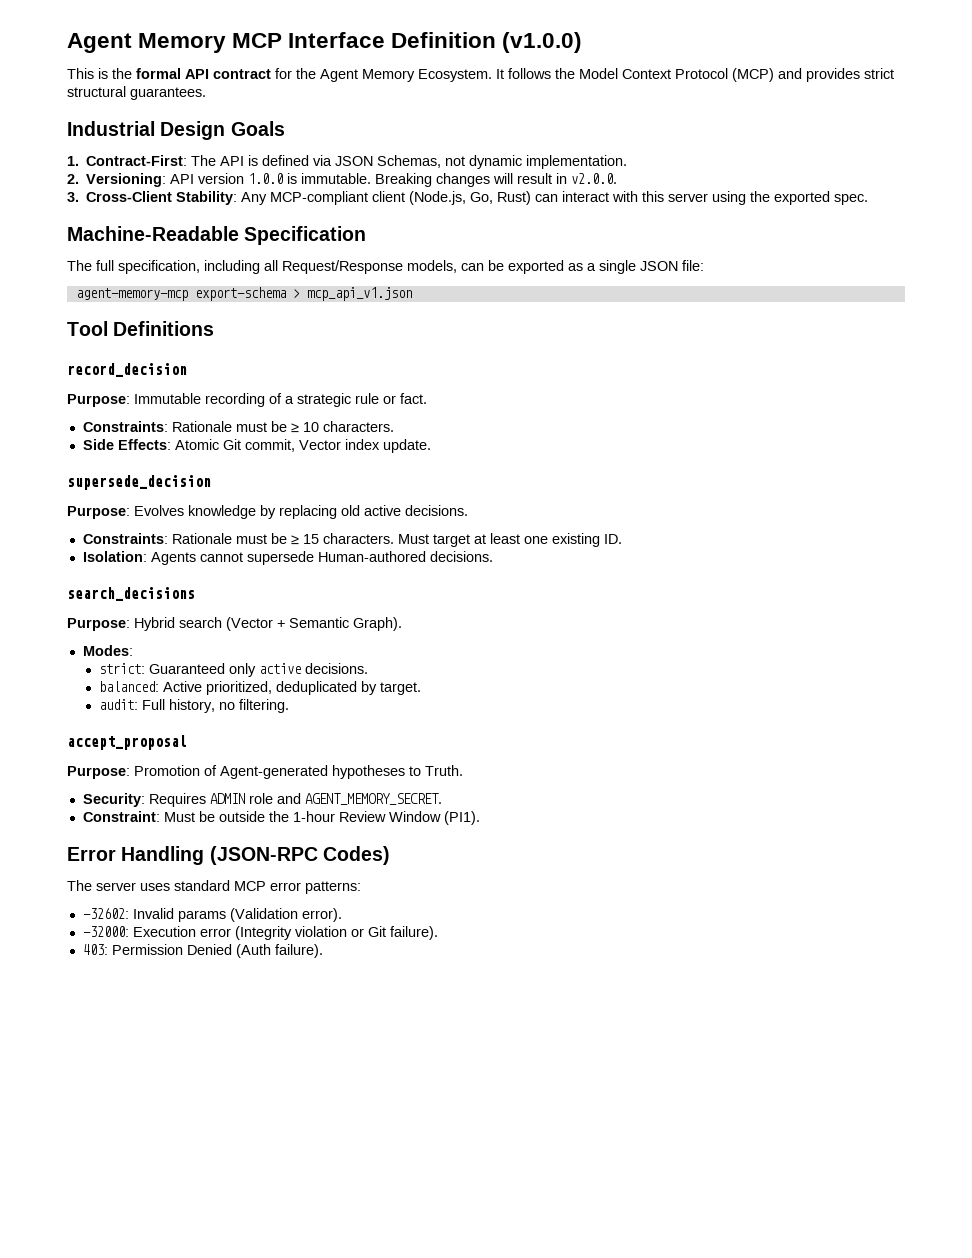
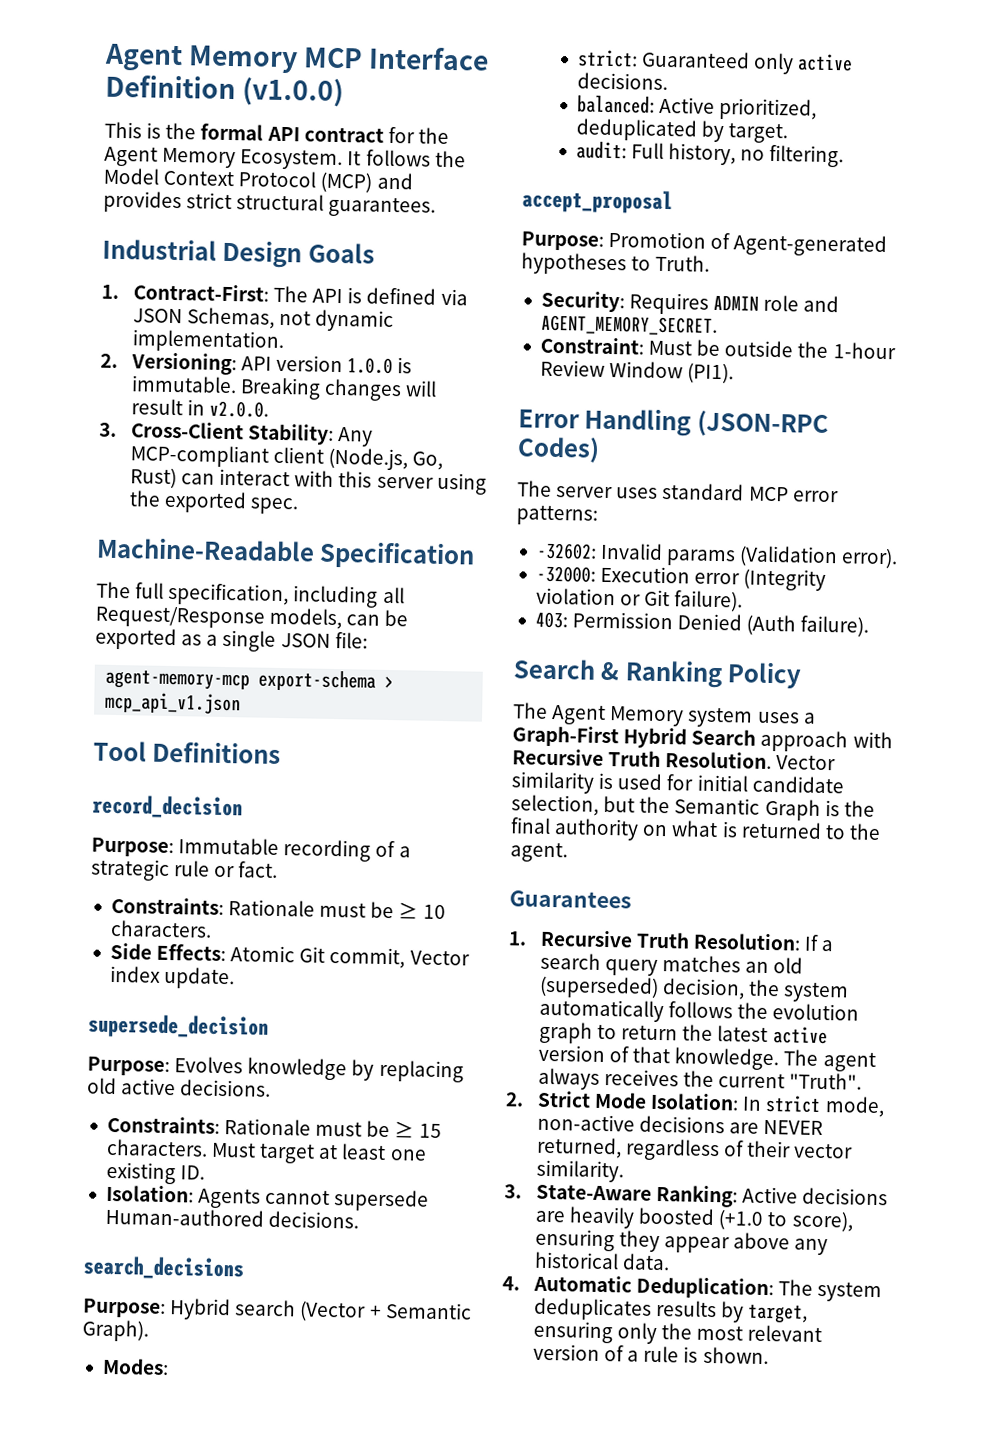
(323, 951) none -> [513,658,803,689] [513,702,816,728] [512,725,893,753] [512,748,837,771] [511,771,844,794] [511,794,875,821] [510,817,881,841] [510,842,568,863] [509,890,632,909] [508,929,834,952] [539,952,804,976] [538,975,850,1003] [538,998,860,1023] [538,1021,828,1045] [537,1044,876,1072] [537,1067,863,1090] [505,1090,885,1118] [536,1113,824,1136] [535,1136,854,1162] [535,1159,624,1183] [504,1184,889,1208] [534,1206,854,1232] [534,1228,829,1256] [533,1251,671,1271] [502,1274,883,1303] [533,1297,809,1324] [532,1320,823,1345] [532,1343,769,1365] // Search & Ranking Policy // The Agent Memory system uses a Graph-First Hybrid Search approach with Recursive Truth Resolution. Vector similarity is used for initial candidate selection, but the Semantic Graph is the final authority on what is returned to the agent. // Guarantees // 1. Recursive Truth Resolution: If a search query matches an old (superseded) decision, the system automatically follows the evolution graph to return the latest active version of that knowledge. The agent always receives the current "Truth". // 2. Strict Mode Isolation: In strict mode, non-active decisions are NEVER returned, regardless of their vector similarity. // 3. State-Aware Ranking: Active decisions are heavily boosted (+1.0 to score), ensuring they appear above any historical data. // 4. Automatic Deduplication: The system deduplicates results by target, ensuring only the most relevant version of a rule is shown.

